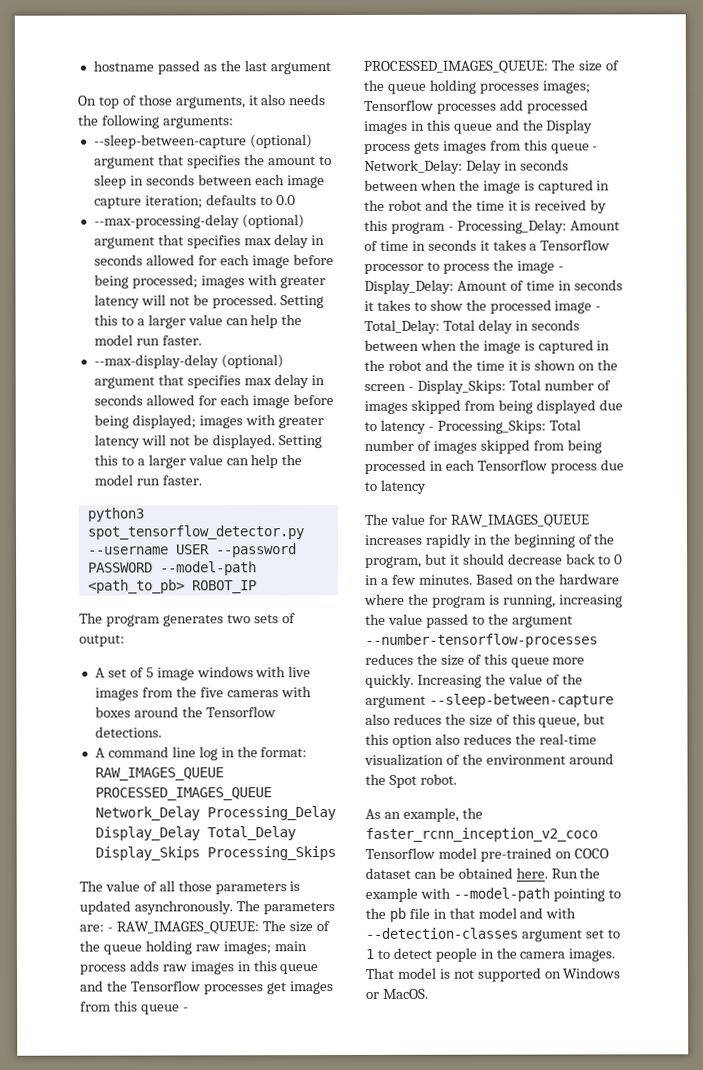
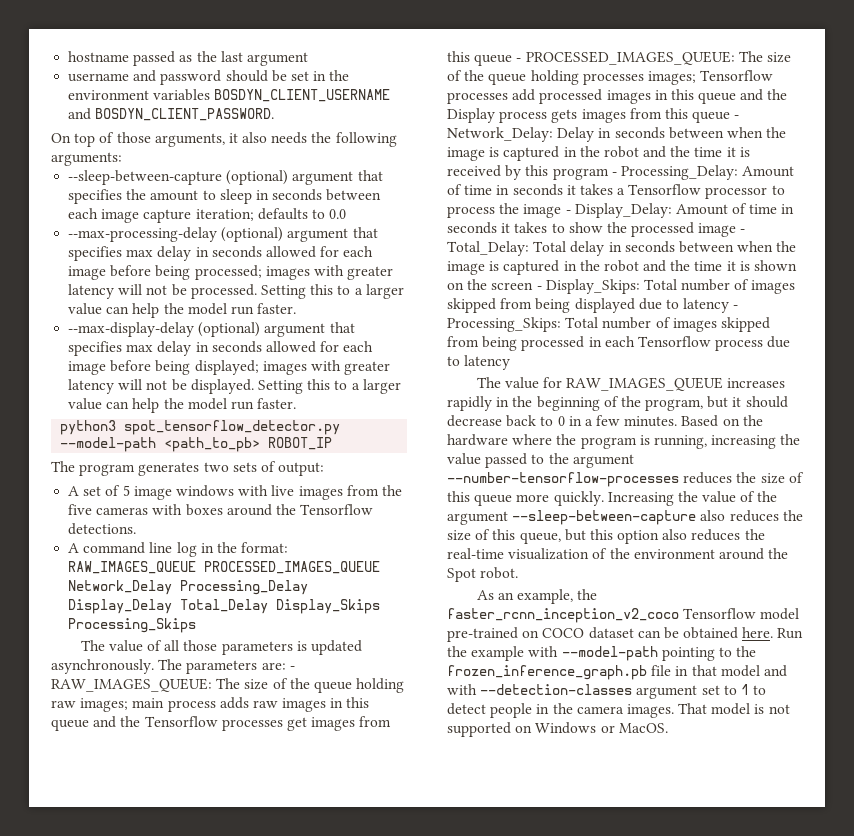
(331, 68) none -> [68,70,350,85] [68,89,391,102] [68,108,275,121] // username and password should be set in the environment variables BOSDYN_CLIENT_USERNAME and BOSDYN_CLIENT_PASSWORD.
[87,543,297,558] [87,562,153,573] --username USER --password PASSWORD -> (341, 427) none
[388,907,406,922] pb -> [447,665,647,680] frozen_inference_graph.pb

